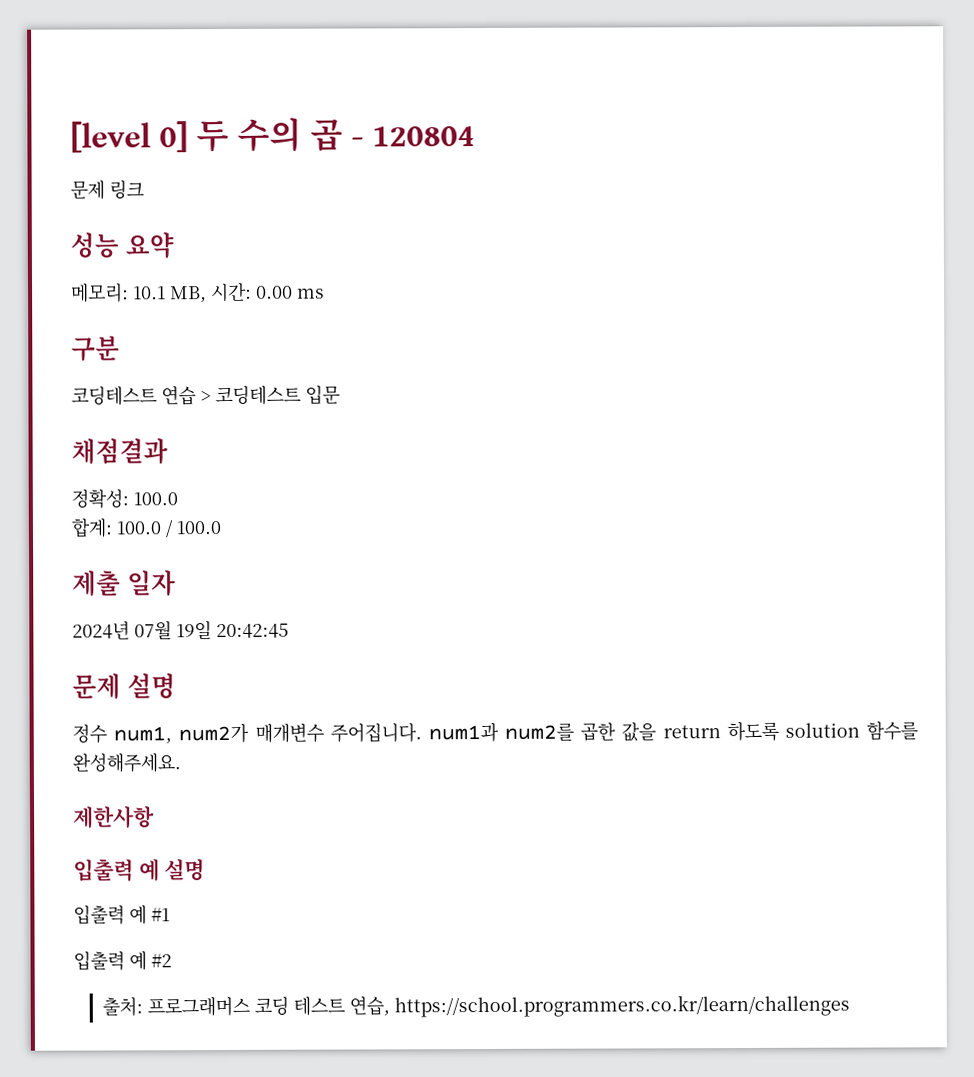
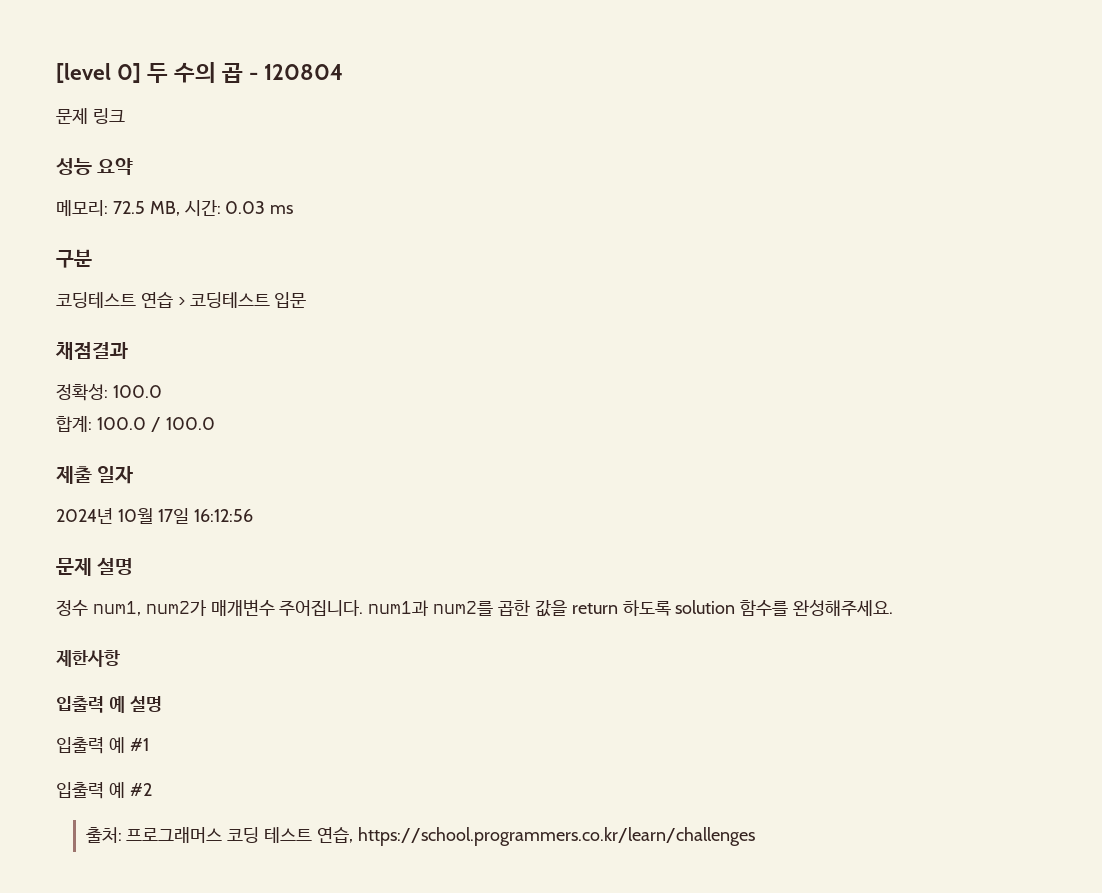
[133,286,166,300] 10.1 -> [112,201,145,214] 72.5
[256,285,293,299] 0.00 -> [225,201,266,214] 0.03
[134,621,289,640] 07월 19일 20:42:45 -> [117,508,253,524] 10월 17일 16:12:56

